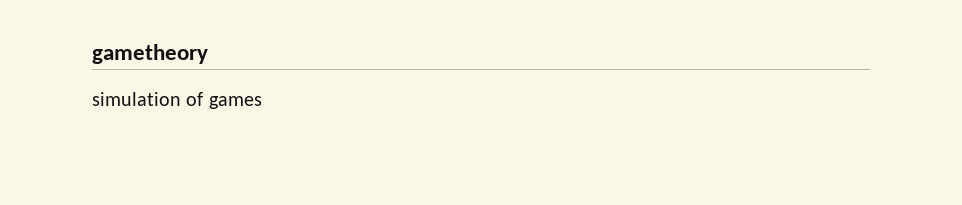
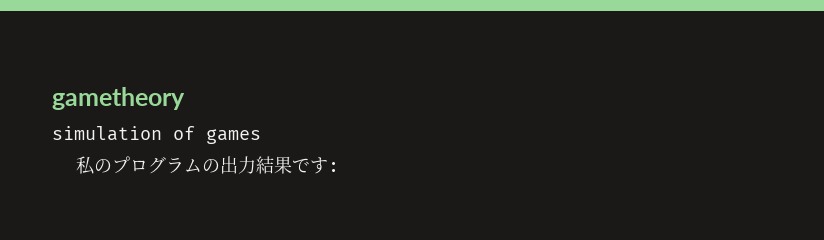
(262, 102) none -> [76,156,340,175] // 私のプログラムの出力結果です:

